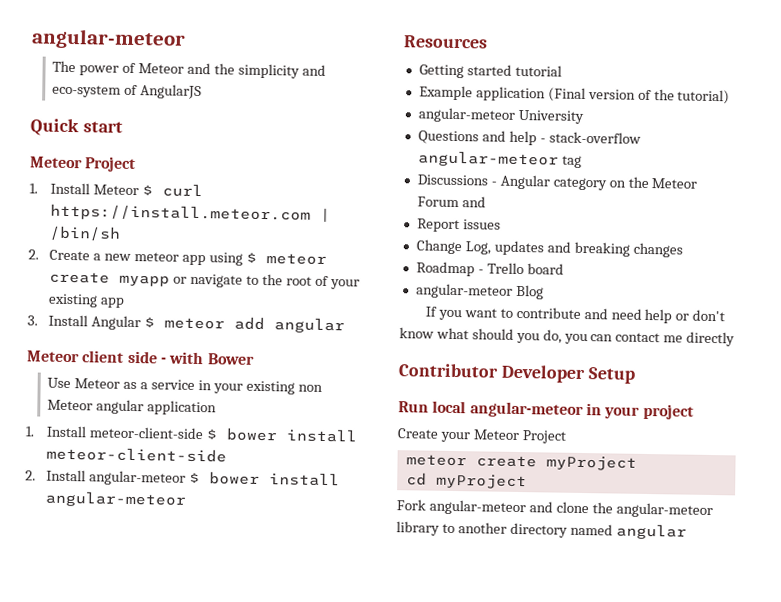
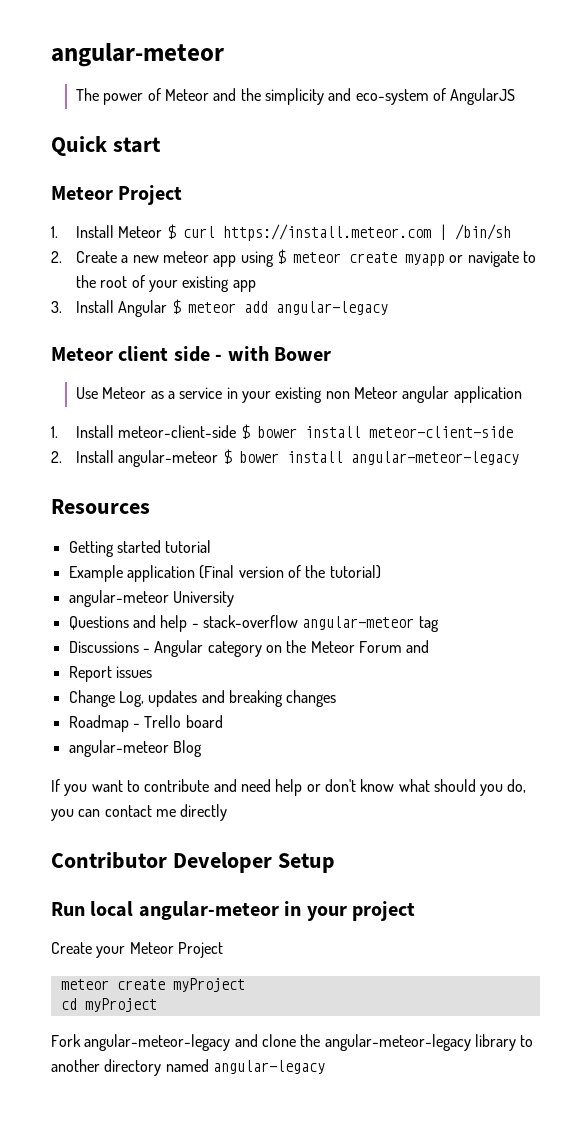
[274,317,346,334] angular -> [275,301,388,315] angular-legacy
[45,490,187,508] angular-meteor -> [350,451,519,465] angular-meteor-legacy
[428,499,526,516] angular-meteor -> [84,1034,231,1051] angular-meteor-legacy
[615,502,713,519] angular-meteor -> [324,1034,471,1051] angular-meteor-legacy
[615,523,687,540] angular -> [212,1060,325,1074] angular-legacy

